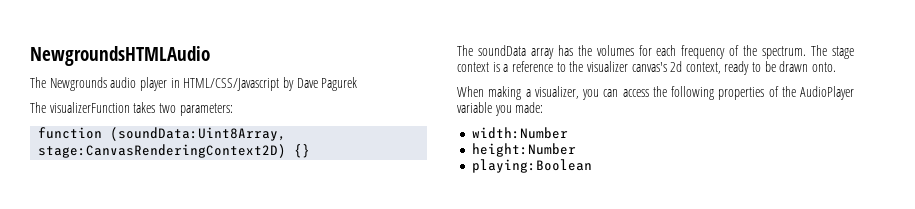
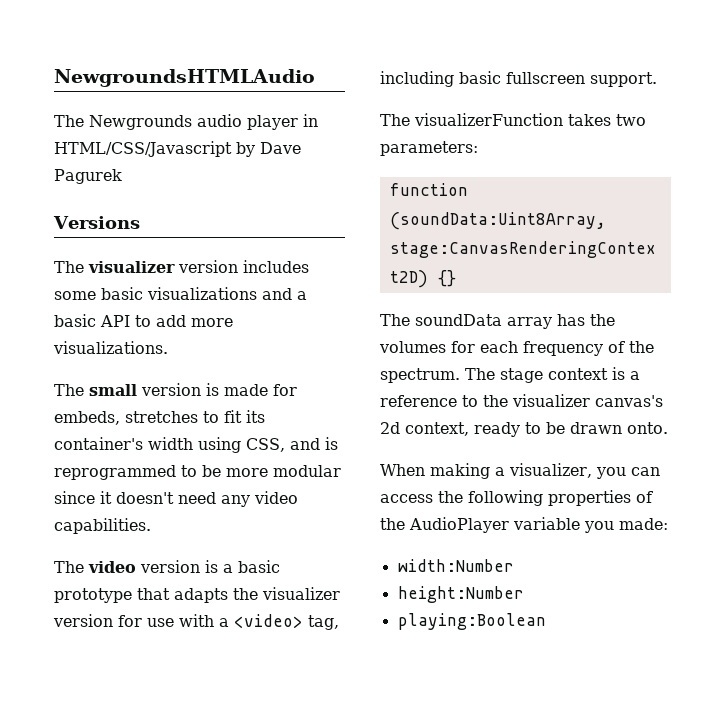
(358, 84) none -> [53,216,140,229] [54,260,309,273] [54,287,307,300] [54,314,233,327] [53,341,168,354] [54,383,297,396] [54,410,265,425] [54,437,338,453] [54,465,341,480] [54,491,298,507] [54,518,151,534] [54,560,280,573] [54,587,340,603] [53,614,339,630] [380,71,657,87] // Versions // The visualizer version includes some basic visualizations and a basic API to add more visualizations. // The small version is made for embeds, stretches to fit its container's width using CSS, and is reprogrammed to be more modular since it doesn't need any video capabilities. // The video version is a basic prototype that adapts the visualizer version for use with a <video> tag, including basic fullscreen support.

